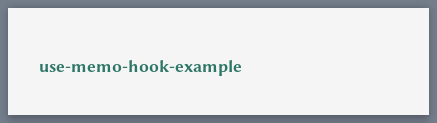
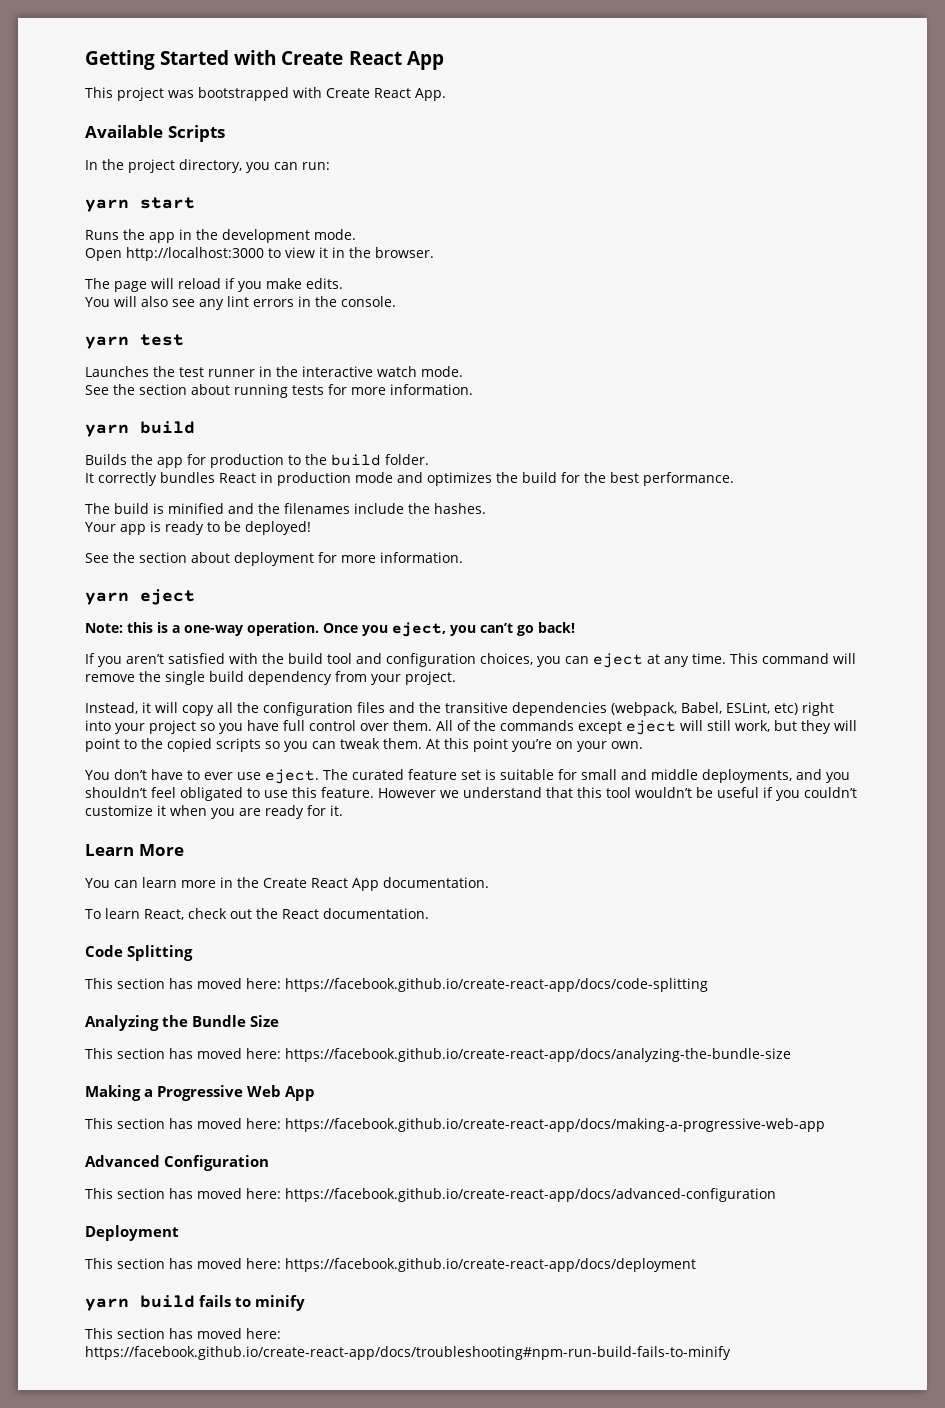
[39,60,242,76] use-memo-hook-example -> [85,50,444,70] [85,87,446,101] [85,125,225,142] [85,159,330,173] [85,197,195,212] [85,229,356,243] [85,247,434,261] [85,278,343,292] [85,296,396,310] [85,334,184,349] [85,366,463,377] [85,384,473,398] [85,421,195,437] [85,454,429,468] [85,472,734,486] [85,503,486,514] [85,521,311,535] [85,552,463,566] [85,589,195,605] [85,622,575,637] [85,653,856,668] [85,671,456,685] [85,702,834,716] [85,720,857,735] [85,738,643,752] [85,769,850,784] [85,787,857,801] [85,805,343,819] [85,844,184,856] [85,877,489,891] [85,908,429,920] [85,945,194,961] [85,978,708,992] [85,1015,280,1031] [85,1048,791,1062] [85,1085,316,1101] [85,1118,825,1132] [85,1155,270,1171] [85,1188,776,1202] [85,1225,179,1241] [85,1258,696,1272] [85,1295,306,1311] [85,1328,281,1339] [85,1346,731,1360] Getting Started with Create React App // This project was bootstrapped with Create React App. // Available Scripts // In the project directory, you can run: // yarn start // Runs the app in the development mode. // Open http://localhost:3000 to view it in the browser. // The page will reload if you make edits. // You will also see any lint errors in the console. // yarn test // Launches the test runner in the interactive watch mode. // See the section about running tests for more information. // yarn build // Builds the app for production to the build folder. // It correctly bundles React in production mode and optimizes the build for the best performance. // The build is minified and the filenames include the hashes. // Your app is ready to be deployed! // See the section about deployment for more information. // yarn eject // Note: this is a one-way operation. Once you eject, you can’t go back! // If you aren’t satisfied with the build tool and configuration choices, you can eject at any time. This command will remove the single build dependency from your project. // Instead, it will copy all the configuration files and the transitive dependencies (webpack, Babel, ESLint, etc) right into your project so you have full control over them. All of the commands except eject will still work, but they will point to the copied scripts so you can tweak them. At this point you’re on your own. // You don’t have to ever use eject. The curated feature set is suitable for small and middle deployments, and you shouldn’t feel obligated to use this feature. However we understand that this tool wouldn’t be useful if you couldn’t customize it when you are ready for it. // Learn More // You can learn more in the Create React App documentation. // To learn React, check out the React documentation. // Code Splitting // This section has moved here: https://facebook.github.io/create-react-app/docs/code-splitting // Analyzing the Bundle Size // This section has moved here: https://facebook.github.io/create-react-app/docs/analyzing-the-bundle-size // Making a Progressive Web App // This section has moved here: https://facebook.github.io/create-react-app/docs/making-a-progressive-web-app // Advanced Configuration // This section has moved here: https://facebook.github.io/create-react-app/docs/advanced-configuration // Deployment // This section has moved here: https://facebook.github.io/create-react-app/docs/deployment // yarn build fails to minify // This section has moved here: https://facebook.github.io/create-react-app/docs/troubleshooting#npm-run-build-fails-to-minify

